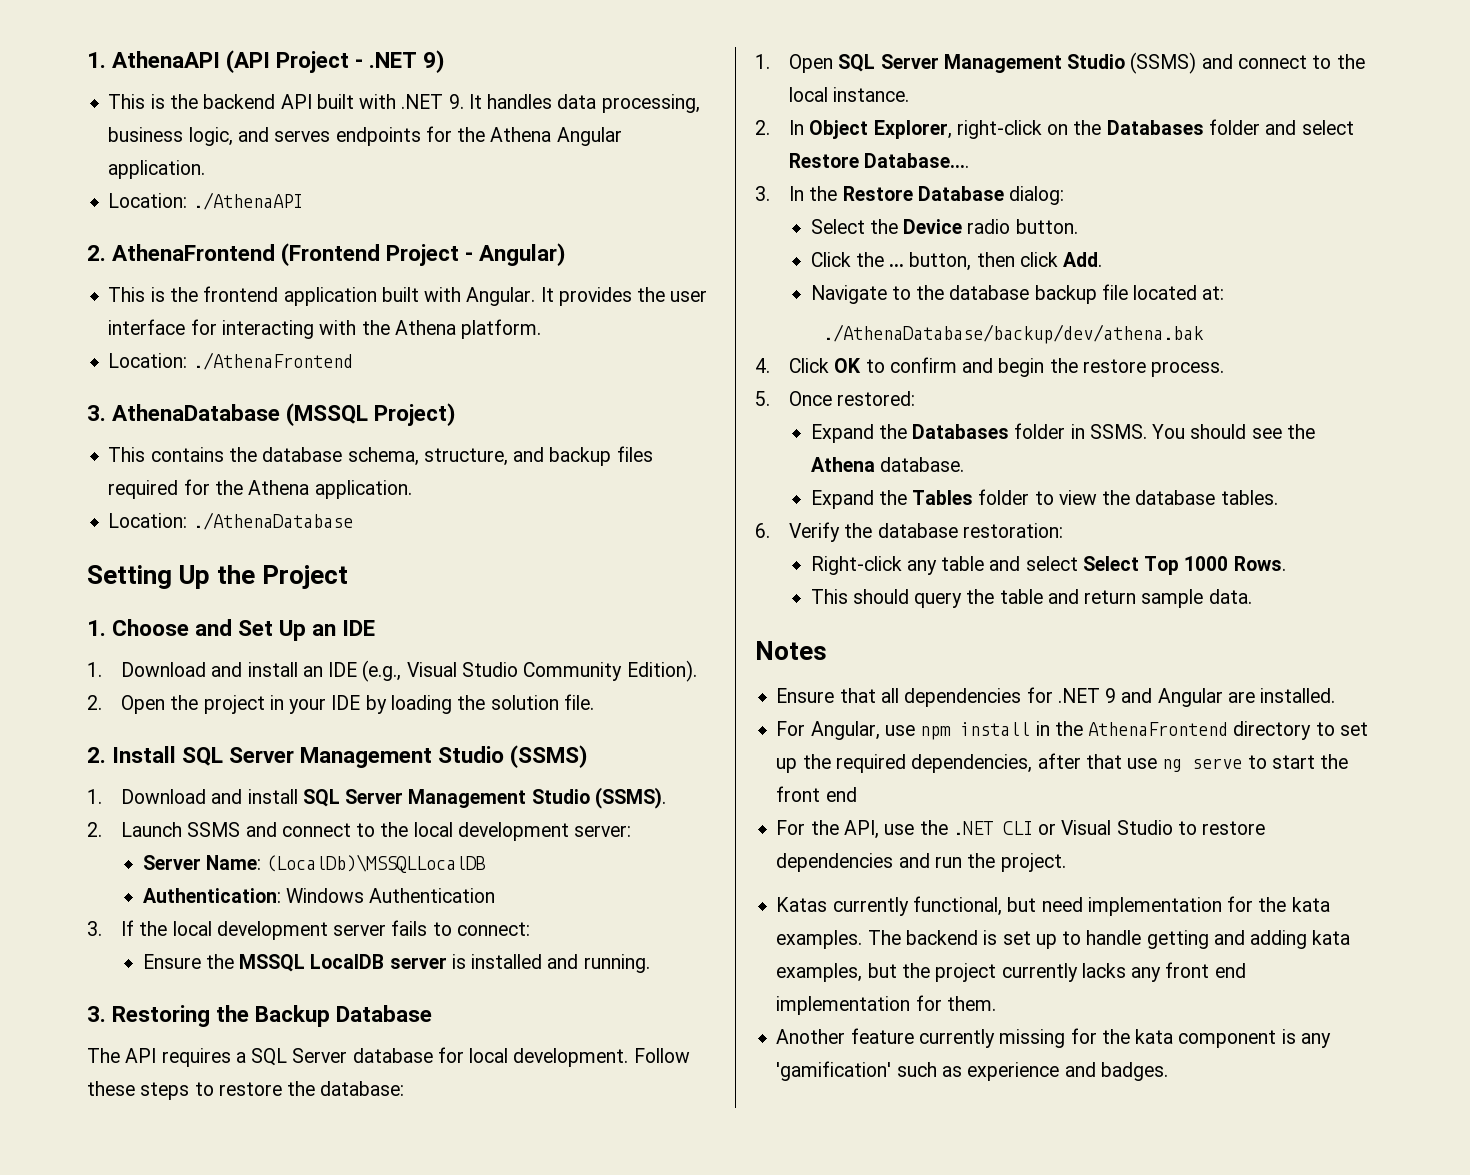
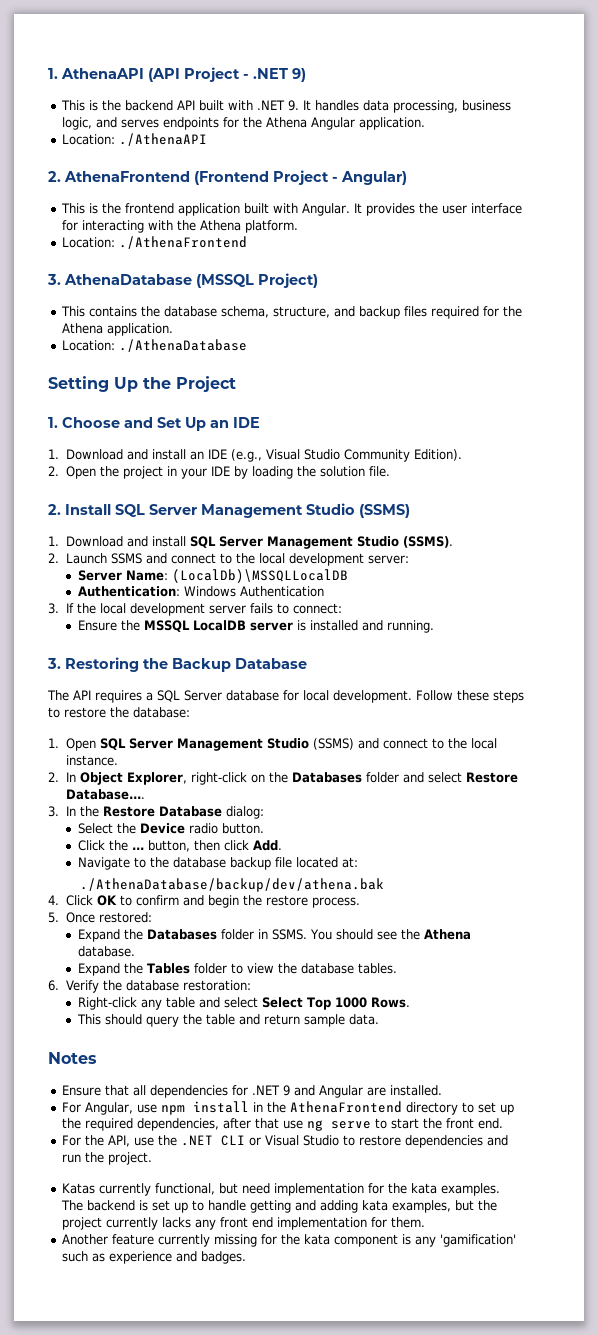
[825,787,857,802] end -> [478,1118,504,1129] end.

